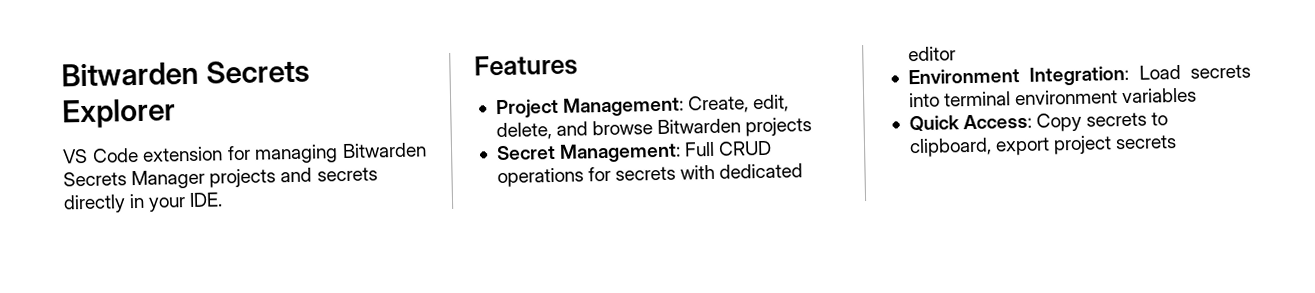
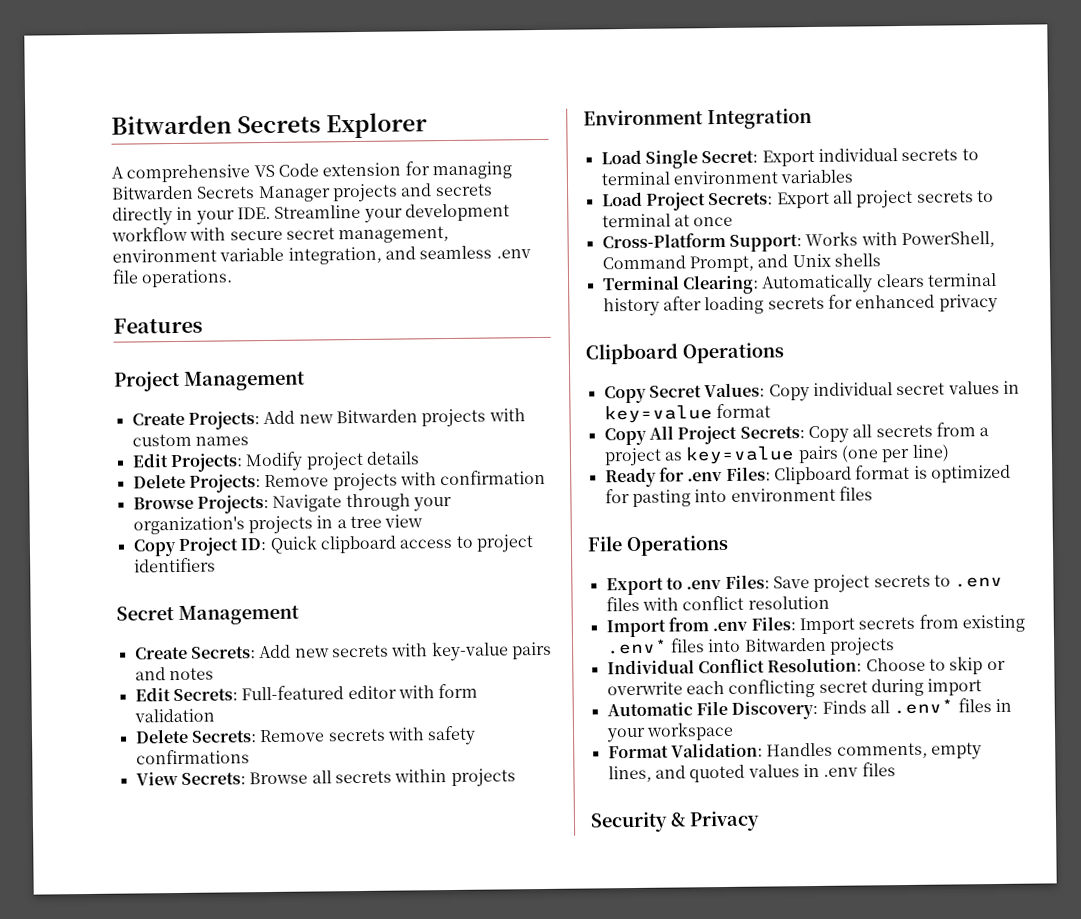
(176, 113) none -> [111,164,251,183] A comprehensive
[474,54,578,77] [495,94,790,119] [495,117,813,141] [495,140,773,163] [496,163,804,188] [907,46,956,62] [907,64,1251,86] [908,87,1198,108] [908,112,1169,132] [908,135,1178,158] // Features // Project Management: Create, edit, delete, and browse Bitwarden projects // Secret Management: Full CRUD operations for secrets with dedicated editor // Environment Integration: Load secrets into terminal environment variables // Quick Access: Copy secrets to clipboard, export project secrets -> [274,203,510,223] [111,225,450,244] [112,245,531,265] [112,269,234,288] [113,317,203,334] [114,370,305,392] [131,408,526,430] [131,433,249,447] [131,451,420,473] [132,469,547,493] [132,493,452,514] [132,514,424,535] [132,534,534,557] [133,557,216,573] [116,604,299,625] [134,641,552,662] [134,667,214,681] [134,683,479,702] [133,708,215,723] [134,725,477,746] [135,749,250,765] [135,768,516,788] [583,108,812,130] [600,148,979,169] [600,169,854,186] [601,189,994,211] [601,213,734,228] [601,230,995,252] [601,253,881,273] [601,272,997,295] [602,293,998,317] [585,342,784,365] [603,380,1020,404] [603,403,771,424] [603,422,990,446] [603,444,950,467] [604,464,1011,488] [604,486,873,508] [587,534,729,557] [605,574,1004,596] [605,595,830,612] [605,614,1025,638] [605,637,895,656] [606,656,1006,675] [606,678,983,698] [606,698,1012,720] [605,721,734,743] [607,742,982,760] [607,762,896,783] [590,810,760,833] Streamline your development workflow with secure secret management, environment variable integration, and seamless .env file operations. // Features // Project Management // Create Projects: Add new Bitwarden projects with custom names // Edit Projects: Modify project details // Delete Projects: Remove projects with confirmation // Browse Projects: Navigate through your organization's projects in a tree view // Copy Project ID: Quick clipboard access to project identifiers // Secret Management // Create Secrets: Add new secrets with key-value pairs and notes // Edit Secrets: Full-featured editor with form validation // Delete Secrets: Remove secrets with safety confirmations // View Secrets: Browse all secrets within projects // Environment Integration // Load Single Secret: Export individual secrets to terminal environment variables // Load Project Secrets: Export all project secrets to terminal at once // Cross-Platform Support: Works with PowerShell, Command Prompt, and Unix shells // Terminal Clearing: Automatically clears terminal history after loading secrets for enhanced privacy // Clipboard Operations // Copy Secret Values: Copy individual secret values in key=value format // Copy All Project Secrets: Copy all secrets from a project as key=value pairs (one per line) // Ready for .env Files: Clipboard format is optimized for pasting into environment files // File Operations // Export to .env Files: Save project secrets to .env files with conflict resolution // Import from .env Files: Import secrets from existing .env* files into Bitwarden projects // Individual Conflict Resolution: Choose to skip or overwrite each conflicting secret during import // Automatic File Discovery: Finds all .env* files in your workspace // Format Validation: Handles comments, empty lines, and quoted values in .env files // Security & Privacy

